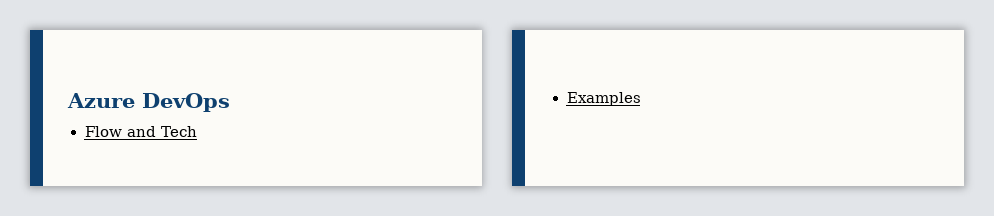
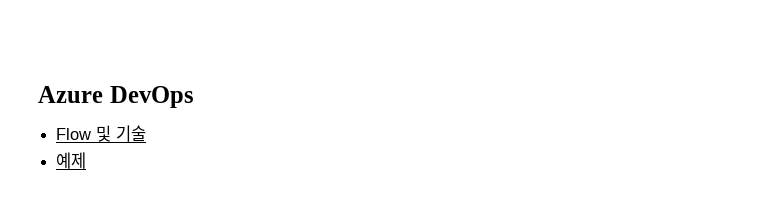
[126,126,198,137] [566,92,641,106] and Tech // Examples -> [96,125,147,142] [56,152,87,169] 및 기술 // 예제

